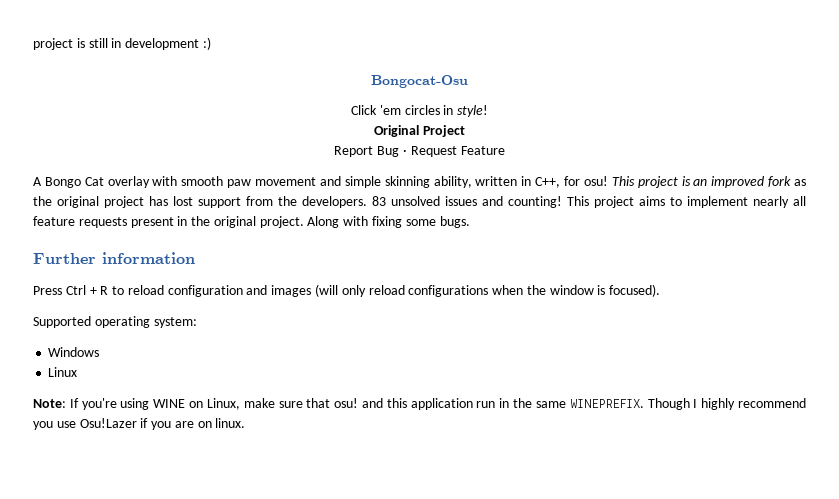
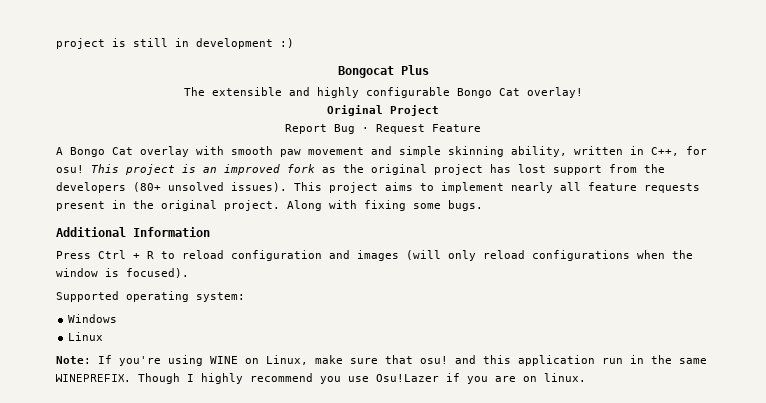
[371,75,468,88] [350,105,489,117] Bongocat-Osu // Click 'em circles in style! -> [337,65,429,78] [183,87,583,98] Bongocat Plus // The extensible and highly configurable Bongo Cat overlay!
[302,196,562,208] developers. 83 unsolved issues and counting! -> [56,182,287,193] developers (80+ unsolved issues).
[33,252,195,264] Further information -> [56,227,210,237] Additional Information

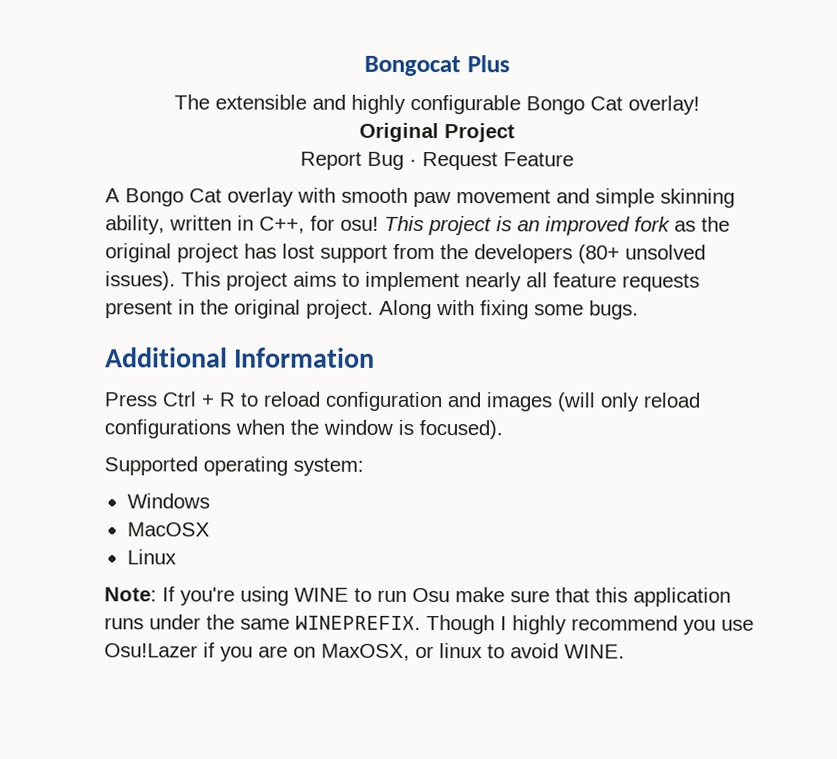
[56,38,294,49] project is still in development :) // -> (364, 66) none
(118, 318) none -> [126,522,210,537] // MacOSX
[245,355,644,366] on Linux, make sure that osu! and this application run in -> [354,587,731,607] [104,614,201,630] to run Osu make sure that this application runs under
[544,373,586,382] linux. -> [321,643,625,661] MaxOSX, or linux to avoid WINE.

